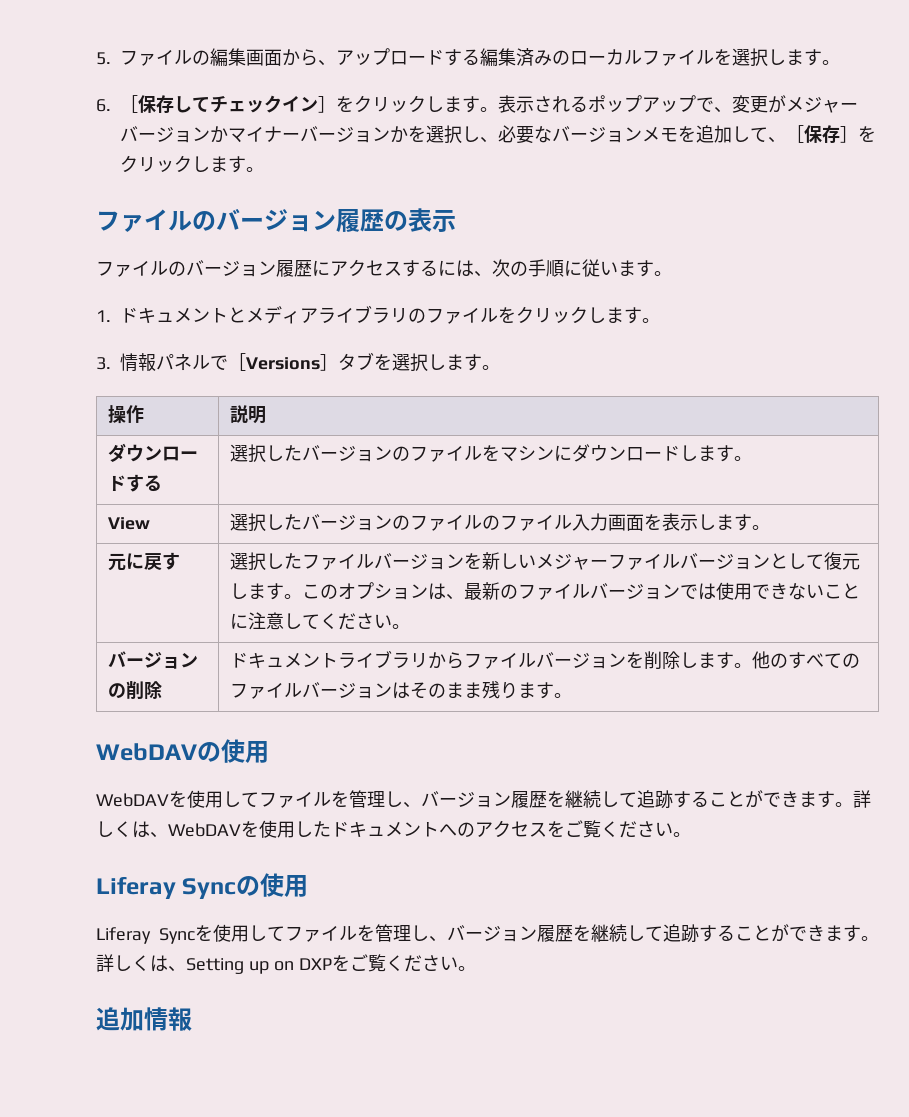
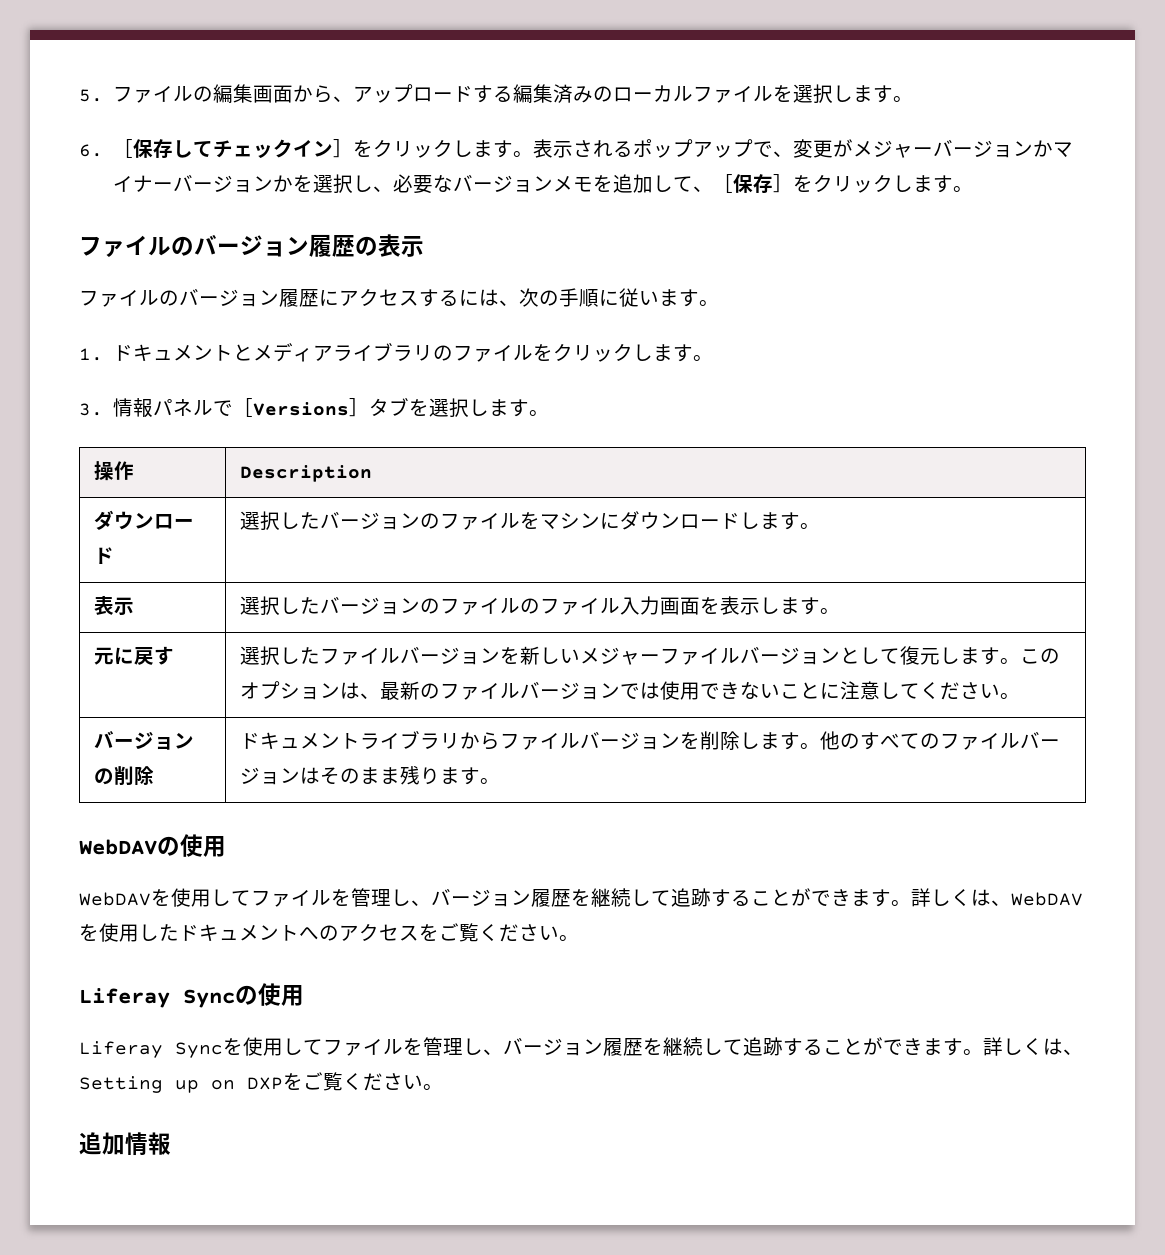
[229,405,266,424] [107,443,198,462] [107,474,162,492] 説明 // ダウンロードする -> [239,465,372,482] [93,510,194,530] [93,547,114,564] Description // ダウンロード
[107,517,150,530] View -> [93,595,134,615] 表示

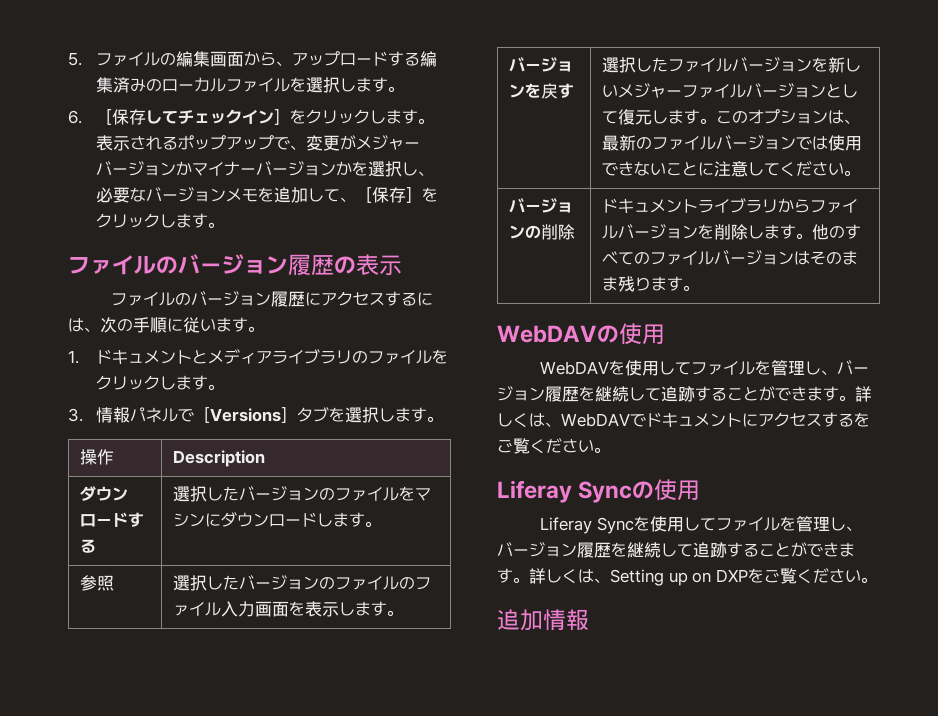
(114, 555) none -> [127,512,144,527] [79,539,96,553] する
[93,595,134,615] 表示 -> [79,575,114,591] 参照
[93,647,134,665] 元に -> [508,57,573,72] [508,83,541,98] バージョンを
[79,923,419,942] を使用したドキュメントへのアクセス -> [630,412,854,428] でドキュメントにアクセスする

